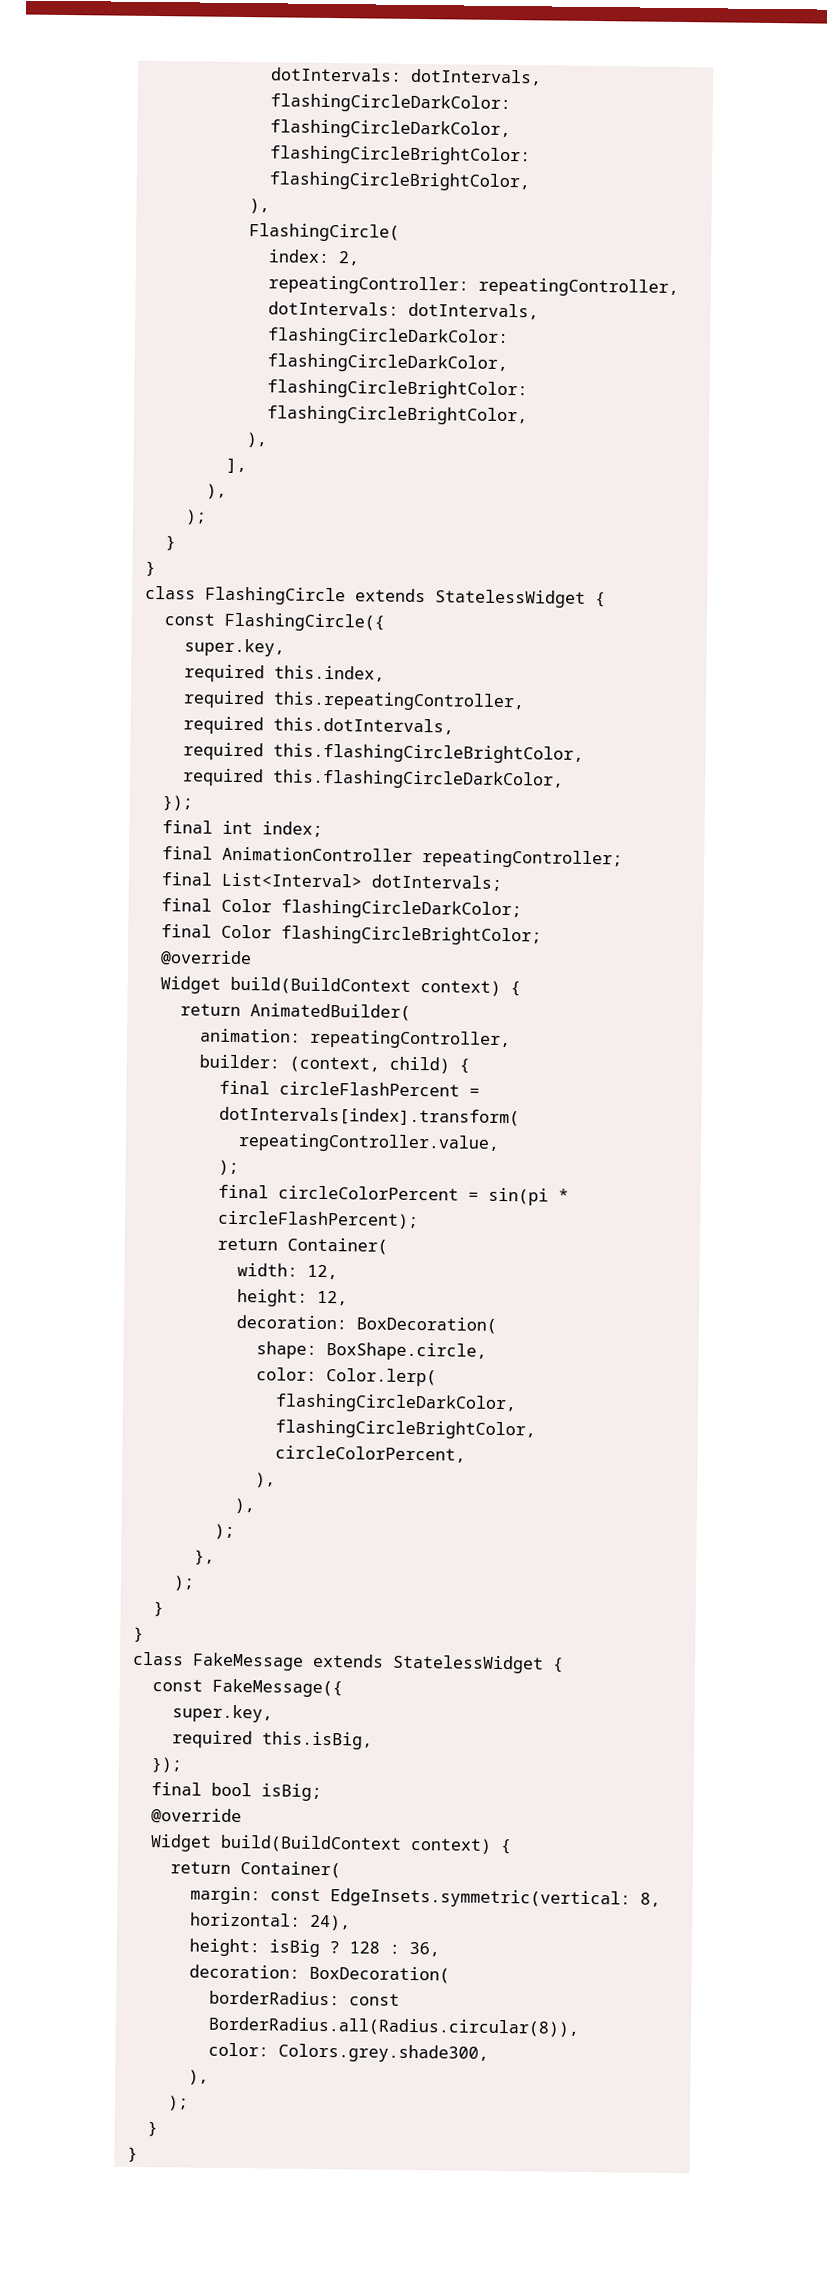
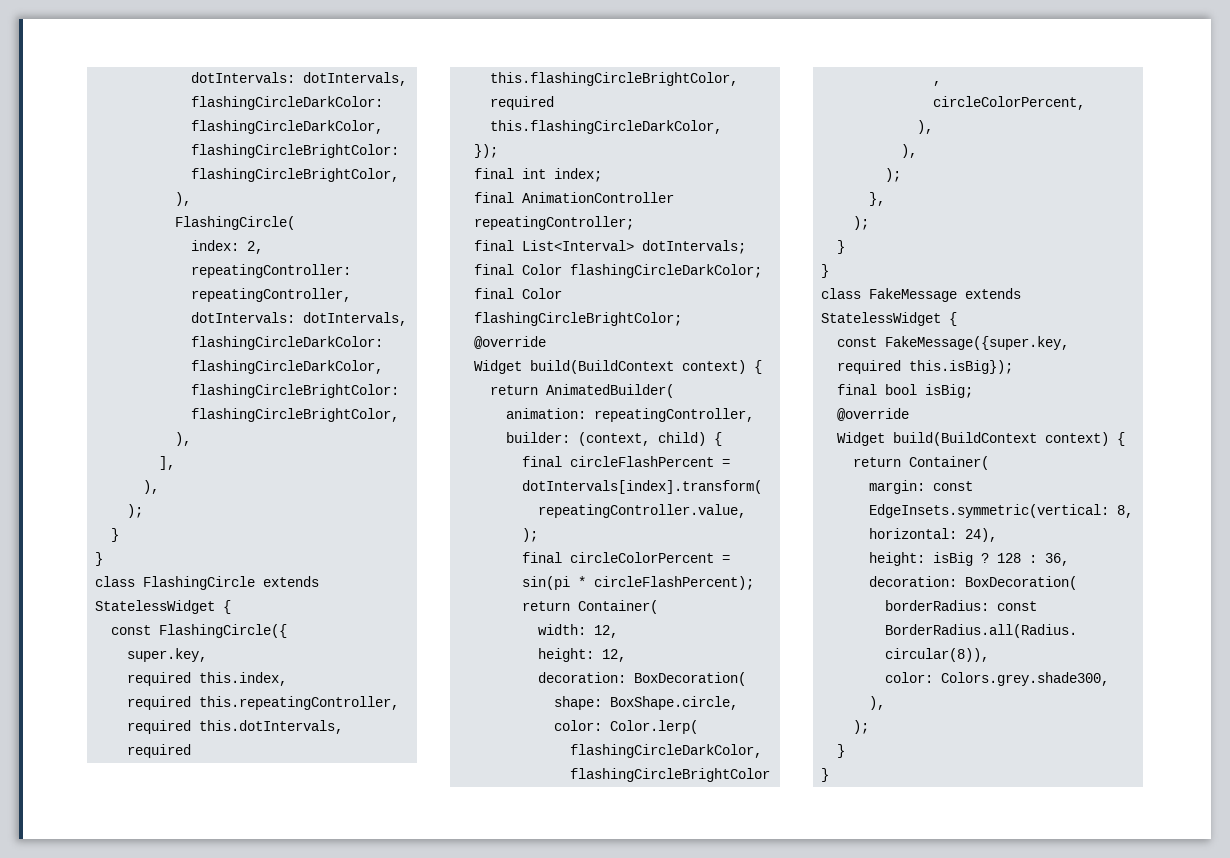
[211,1678,343,1698] [171,1704,273,1723] [171,1730,373,1750] [150,1757,182,1773] FakeMessage({ // super.key, // required this.isBig, // }); -> [885,336,1070,350] [837,360,1014,374] FakeMessage({super.key, required this.isBig});

